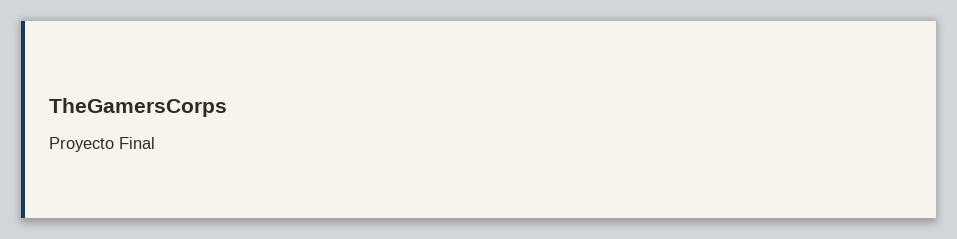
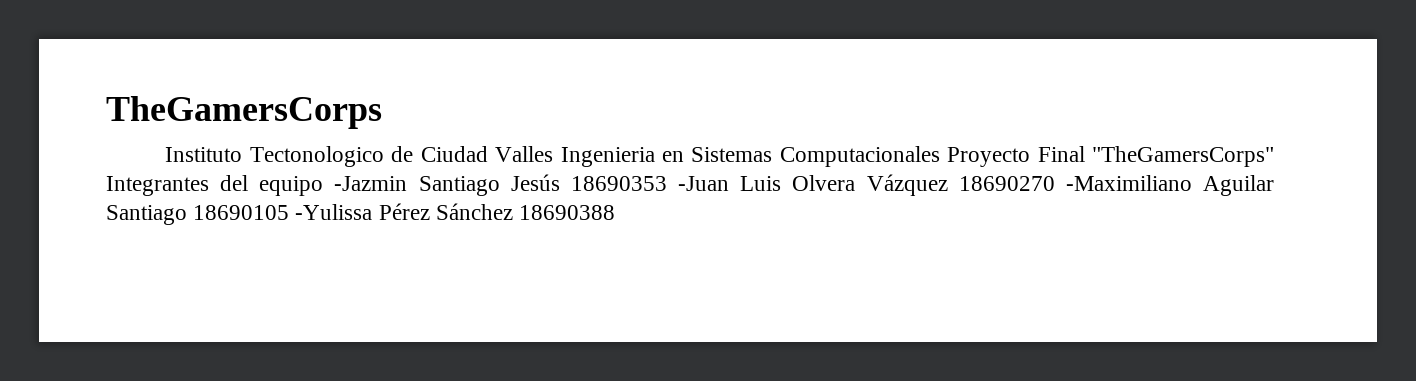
[49,137,155,152] Proyecto Final -> [165,146,1274,167] [106,174,1275,196] [106,203,616,225] Instituto Tectonologico de Ciudad Valles Ingenieria en Sistemas Computacionales Proyecto Final "TheGamersCorps" Integrantes del equipo -Jazmin Santiago Jesús 18690353 -Juan Luis Olvera Vázquez 18690270 -Maximiliano Aguilar Santiago 18690105 -Yulissa Pérez Sánchez 18690388

